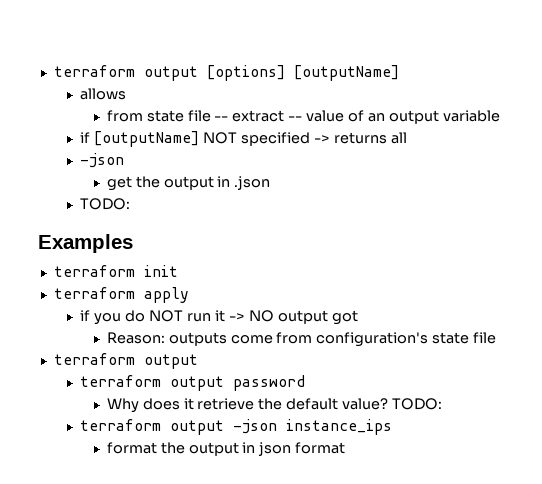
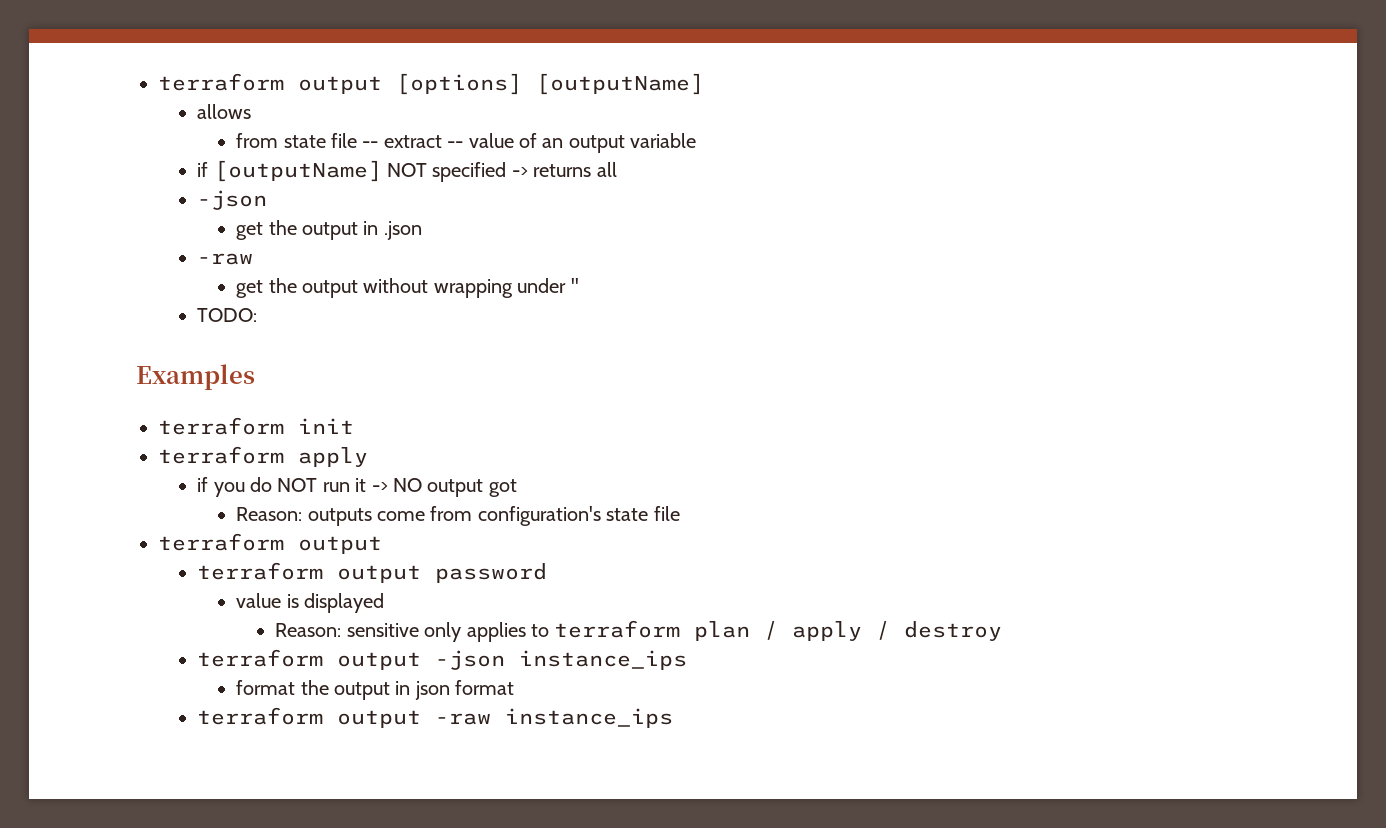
(271, 183) none -> [197,253,254,265] [236,278,579,298] // -raw // get the output without wrapping under ''
[106,398,443,413] Why does it retrieve the default value? TODO: -> [236,593,385,613] [275,620,1003,642] value is displayed // Reason: sensitive only applies to terraform plan / apply / destroy
(346, 448) none -> [197,707,674,728] // terraform output -raw instance_ips

